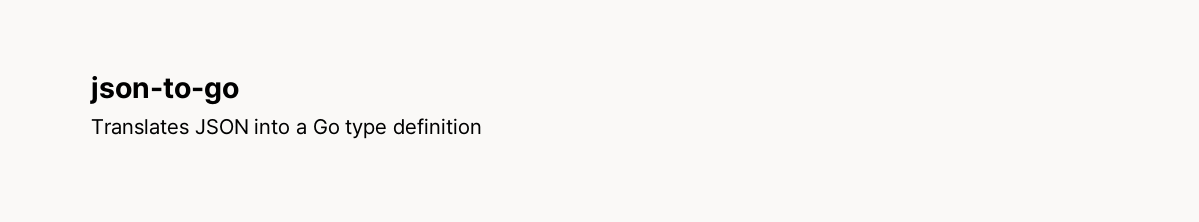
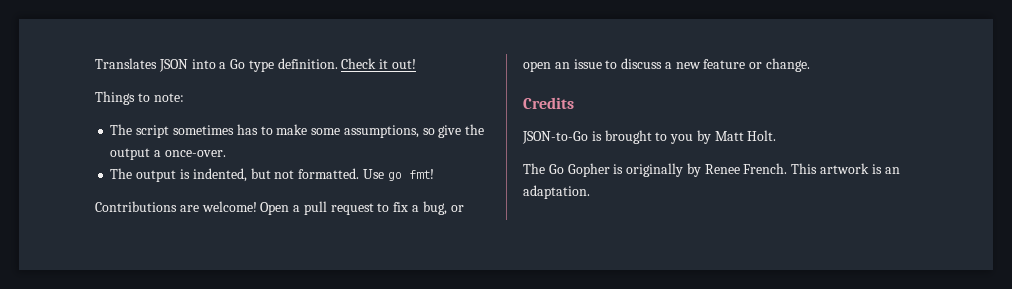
[90,75,239,105] json-to-go // -> (95, 63) none
[393,118,483,135] definition -> [277,58,417,69] [95,91,184,105] [110,124,485,138] [110,148,226,160] [110,168,434,182] [95,201,464,215] [523,58,811,72] [523,97,574,109] [522,130,777,144] [523,163,900,177] [523,185,590,199] definition. Check it out! // Things to note: // The script sometimes has to make some assumptions, so give the output a once-over. // The output is indented, but not formatted. Use go fmt! // Contributions are welcome! Open a pull request to fix a bug, or open an issue to discuss a new feature or change. // Credits // JSON-to-Go is brought to you by Matt Holt. // The Go Gopher is originally by Renee French. This artwork is an adaptation.

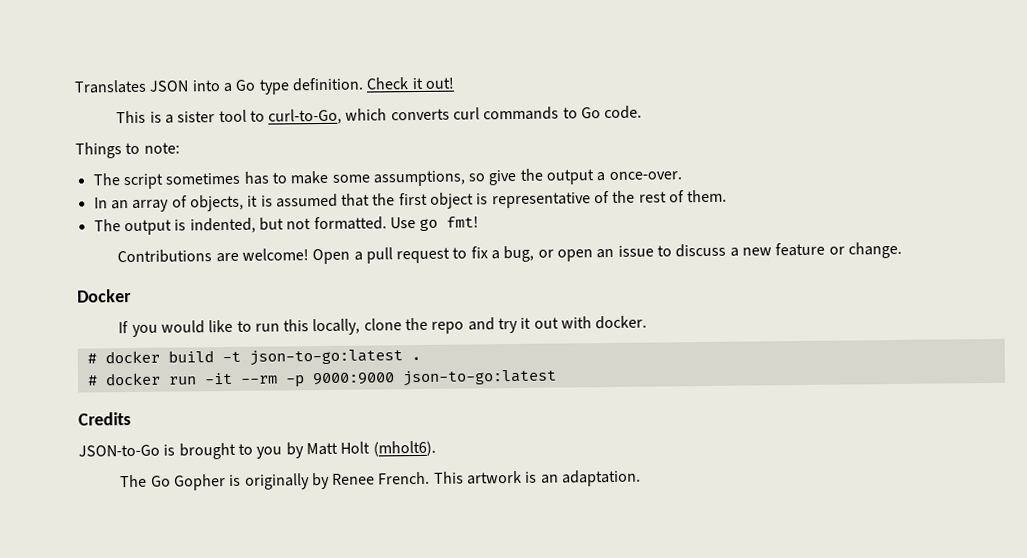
(417, 64) none -> [116,105,643,125] // This is a sister tool to curl-to-Go, which converts curl commands to Go code.
(226, 153) none -> [93,189,728,212] // In an array of objects, it is assumed that the first object is representative of the rest of them.
(811, 65) none -> [77,289,132,303] [118,315,648,338] [86,349,421,366] [86,369,557,388] // Docker // If you would like to run this locally, clone the repo and try it out with docker. // # docker build -t json-to-go:latest . // # docker run -it --rm -p 9000:9000 json-to-go:latest
[747,130,777,141] Holt. -> [340,440,436,457] Holt (mholt6).

